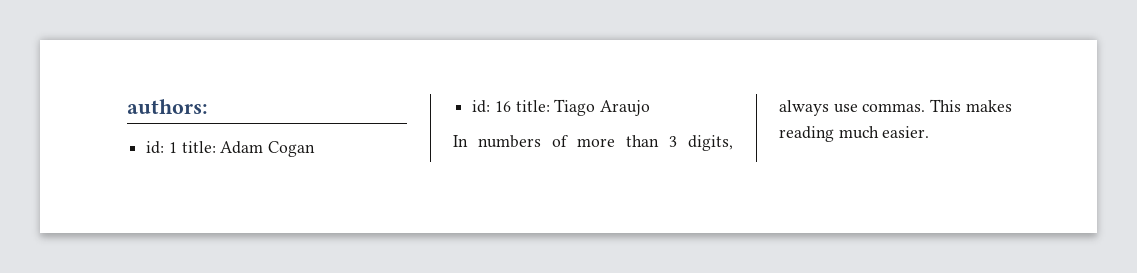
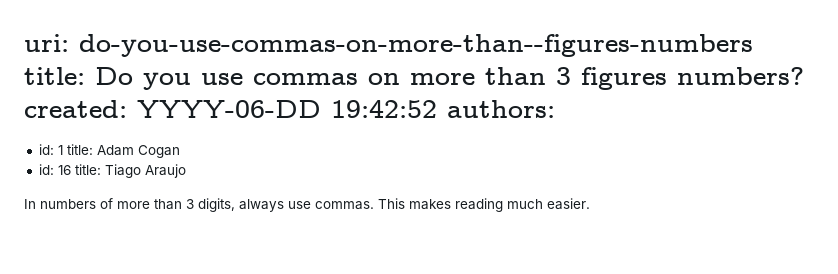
(127, 106) none -> [24,34,753,57] [24,67,804,90] [24,100,437,118] uri: do-you-use-commas-on-more-than--figures-numbers title: Do you use commas on more than 3 figures numbers? created: YYYY-06-DD 19:42:52

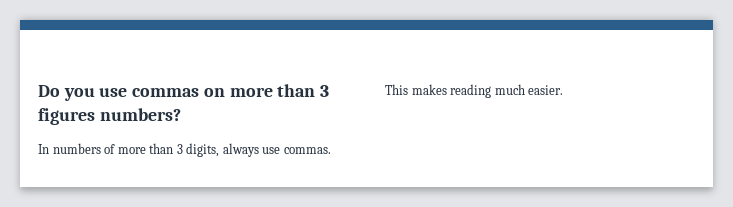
[24,34,753,57] [24,67,85,85] uri: do-you-use-commas-on-more-than--figures-numbers title: -> (38, 91) none
[24,100,555,118] [38,144,180,158] [38,164,186,178] created: YYYY-06-DD 19:42:52 authors: // id: 1 title: Adam Cogan // id: 16 title: Tiago Araujo -> (181, 114) none

